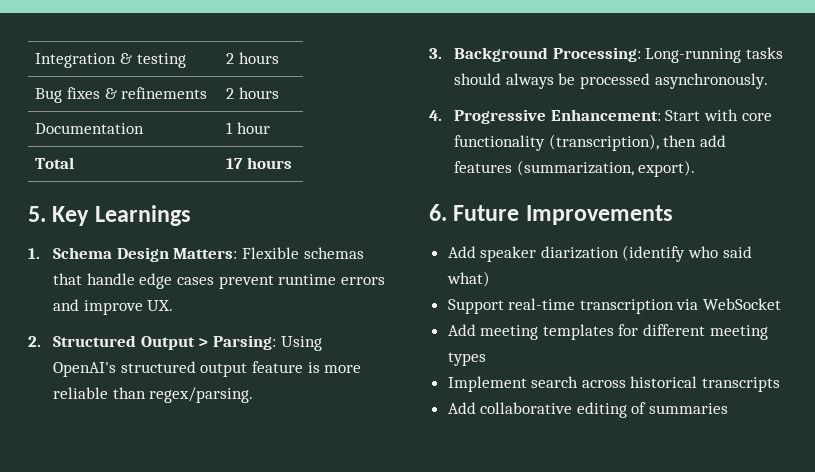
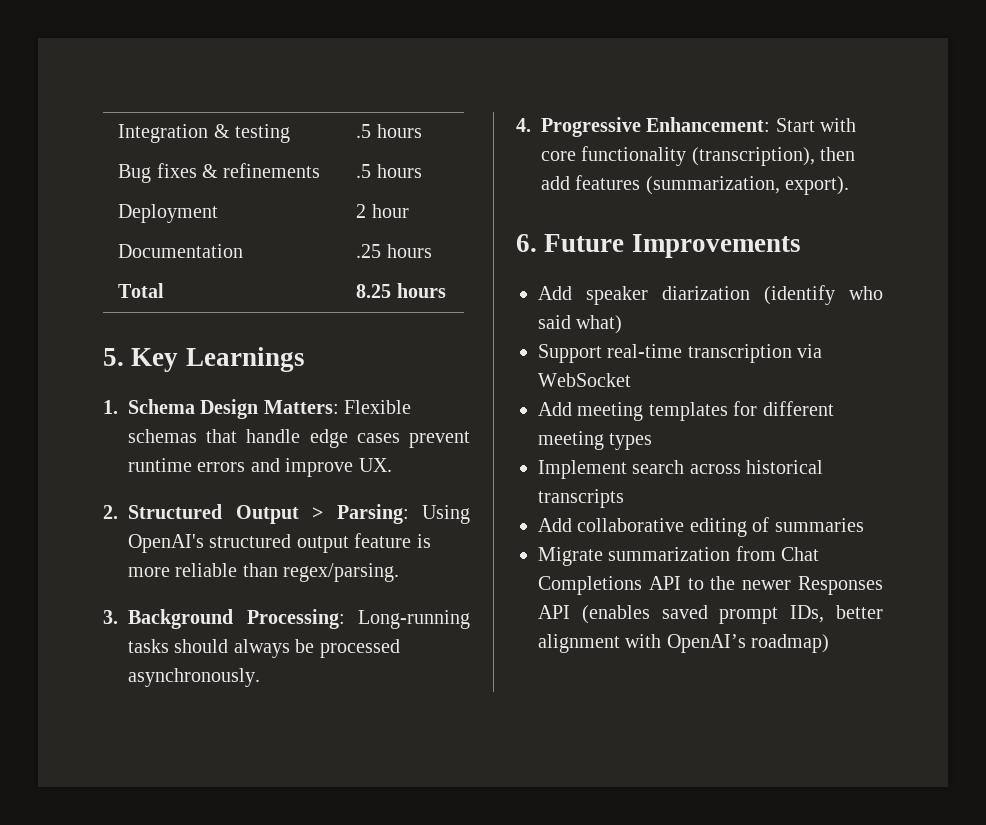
[226,53,235,64] 2 -> [356,124,372,138] .5
[226,87,279,99] | 2 hours -> [356,164,422,178] [118,204,219,223] [356,204,409,218] | .5 hours // Deployment | 2 hour
[226,122,270,134] 1 hour -> [356,244,432,258] .25 hours
[226,158,244,169] 17 -> [356,284,392,298] 8.25
(729, 408) none -> [538,546,820,566] [538,576,883,595] [538,605,883,624] [538,634,830,653] // Migrate summarization from Chat Completions API to the newer Responses API (enables saved prompt IDs, better alignment with OpenAI’s roadmap)

